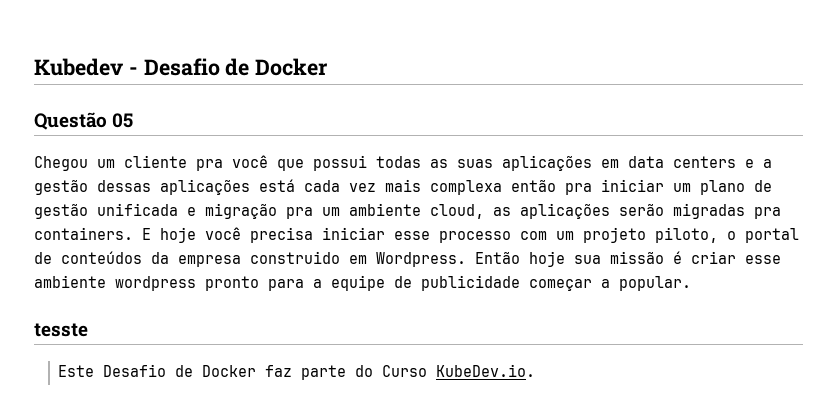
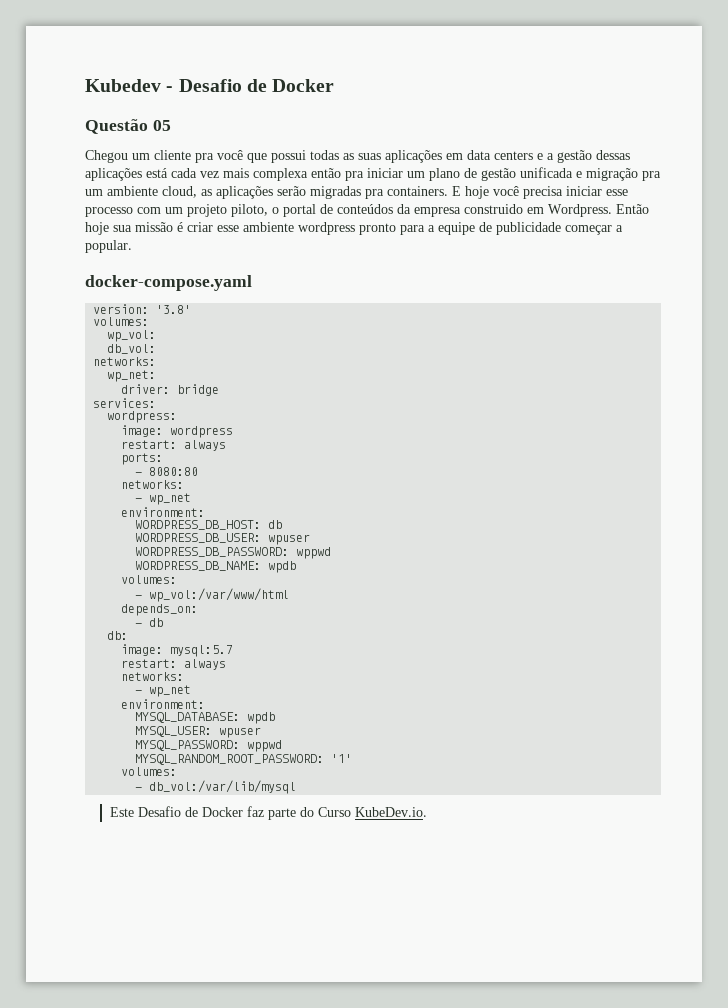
[34,323,88,337] tesste -> [85,275,252,291] [93,304,192,314] [93,317,150,326] [107,330,157,342] [107,344,157,354] [93,357,157,366] [107,370,157,382] [121,384,220,396] [93,398,157,408] [107,411,178,423] [121,425,234,438] [121,440,227,451] [121,453,164,465] [135,467,199,476] [121,480,185,489] [135,493,192,505] [121,507,206,517] [135,520,283,530] [135,533,311,545] [135,547,332,559] [135,561,297,573] [121,575,178,584] [135,588,290,602] [121,604,199,616] [135,618,164,627] [107,631,129,640] [121,644,234,657] [121,659,227,670] [121,672,185,681] [135,685,192,697] [121,699,206,709] [135,712,276,724] [135,726,262,738] [135,740,283,752] [135,754,353,765] [121,767,178,776] [135,780,297,794] docker-compose.yaml // version: '3.8' // volumes: // wp_vol: // db_vol: // networks: // wp_net: // driver: bridge // services: // wordpress: // image: wordpress // restart: always // ports: // - 8080:80 // networks: // - wp_net // environment: // WORDPRESS_DB_HOST: db // WORDPRESS_DB_USER: wpuser // WORDPRESS_DB_PASSWORD: wppwd // WORDPRESS_DB_NAME: wpdb // volumes: // - wp_vol:/var/www/html // depends_on: // - db // db: // image: mysql:5.7 // restart: always // networks: // - wp_net // environment: // MYSQL_DATABASE: wpdb // MYSQL_USER: wpuser // MYSQL_PASSWORD: wppwd // MYSQL_RANDOM_ROOT_PASSWORD: '1' // volumes: // - db_vol:/var/lib/mysql

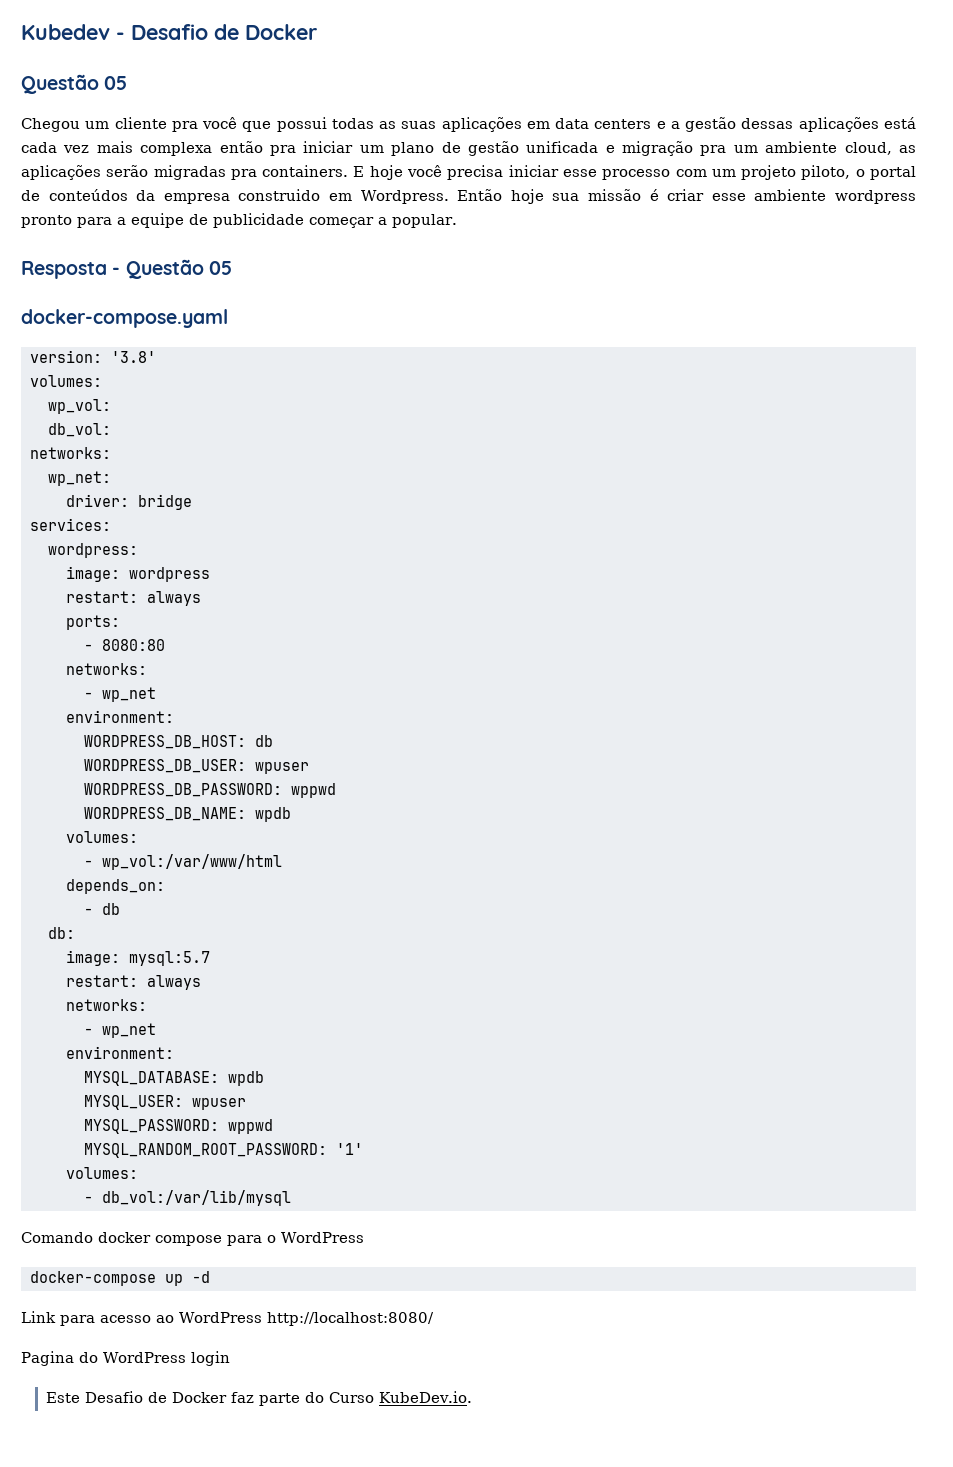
(132, 246) none -> [21,259,232,279] // Resposta - Questão 05
(297, 787) none -> [21,1232,364,1246] [30,1271,210,1286] [21,1311,434,1326] [21,1351,230,1366] // Comando docker compose para o WordPress // docker-compose up -d // Link para acesso ao WordPress http://localhost:8080/ // Pagina do WordPress login

